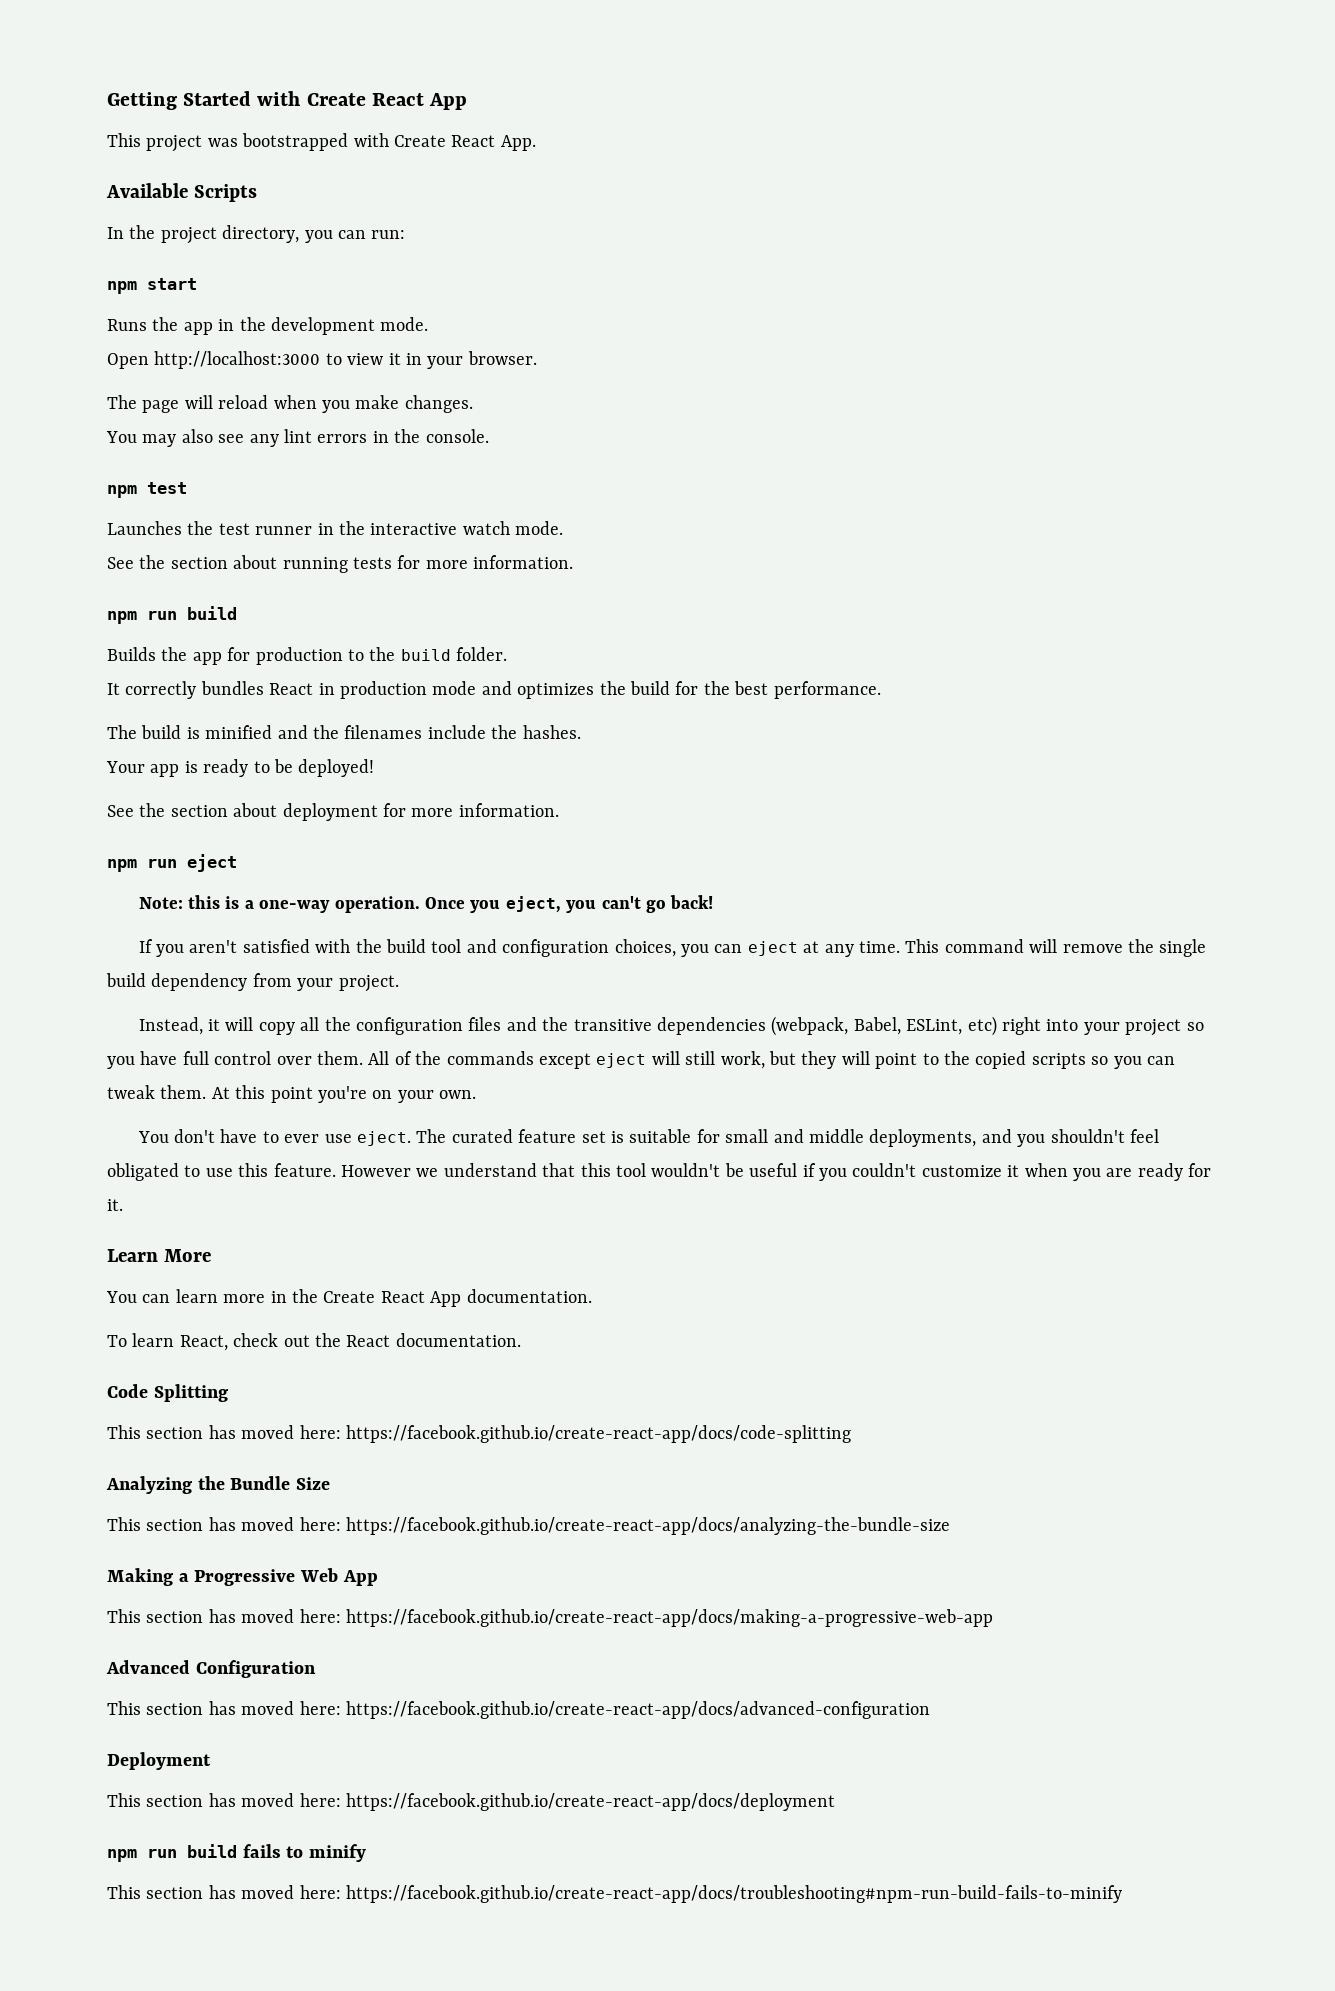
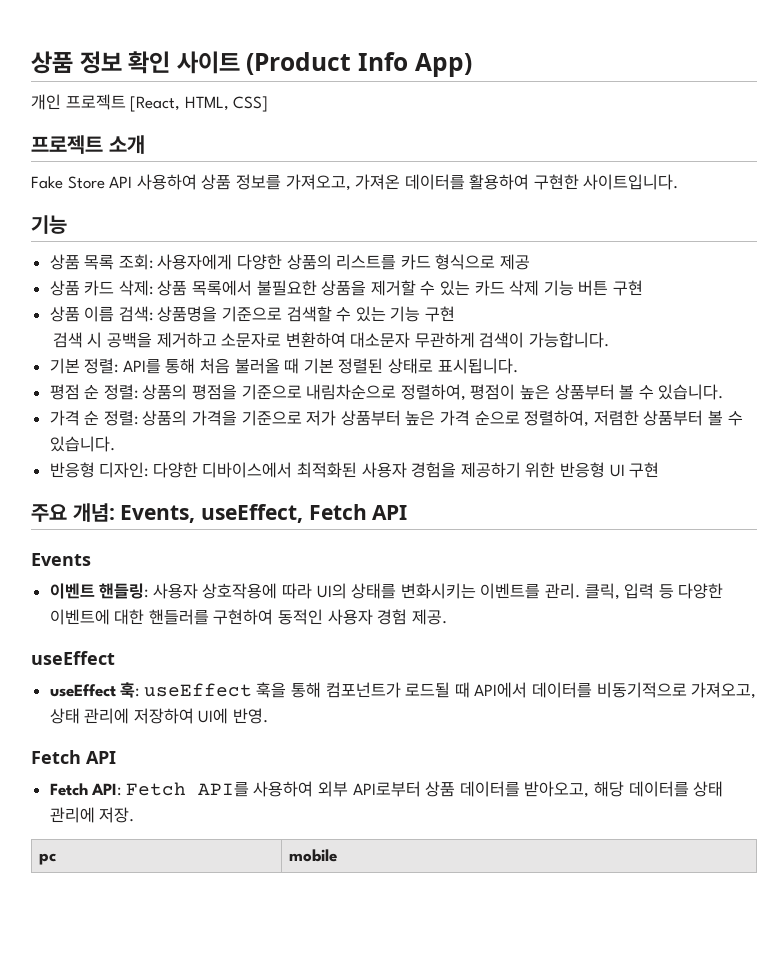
[107,91,468,110] [107,133,536,152] [106,183,257,202] [107,225,406,244] [107,278,197,294] [107,317,429,335] [107,351,537,369] [107,395,473,413] [106,429,489,447] [107,482,187,498] [107,521,564,535] [107,555,574,573] [107,606,237,624] [107,647,508,665] [107,681,881,699] [107,725,581,739] [106,759,375,777] [107,803,559,821] [107,854,237,872] [138,895,714,913] [138,939,1207,957] [106,973,399,992] [138,1016,1204,1036] [107,1051,1175,1069] [107,1085,477,1103] [137,1129,1159,1147] [107,1163,1212,1181] [107,1199,123,1211] [107,1249,211,1262] [106,1289,592,1307] [107,1333,521,1351] [107,1384,228,1402] [107,1425,851,1443] [106,1476,331,1494] [107,1517,950,1535] [107,1568,378,1586] [107,1609,993,1627] [106,1660,316,1678] [107,1701,930,1719] [107,1752,211,1770] [107,1793,835,1811] [107,1844,367,1862] [107,1885,1122,1903] Getting Started with Create React App // This project was bootstrapped with Create React App. // Available Scripts // In the project directory, you can run: // npm start // Runs the app in the development mode. // Open http://localhost:3000 to view it in your browser. // The page will reload when you make changes. // You may also see any lint errors in the console. // npm test // Launches the test runner in the interactive watch mode. // See the section about running tests for more information. // npm run build // Builds the app for production to the build folder. // It correctly bundles React in production mode and optimizes the build for the best performance. // The build is minified and the filenames include the hashes. // Your app is ready to be deployed! // See the section about deployment for more information. // npm run eject // Note: this is a one-way operation. Once you eject, you can't go back! // If you aren't satisfied with the build tool and configuration choices, you can eject at any time. This command will remove the single build dependency from your project. // Instead, it will copy all the configuration files and the transitive dependencies (webpack, Babel, ESLint, etc) right into your project so you have full control over them. All of the commands except eject will still work, but they will point to the copied scripts so you can tweak them. At this point you're on your own. // You don't have to ever use eject. The curated feature set is suitable for small and middle deployments, and you shouldn't feel obligated to use this feature. However we understand that this tool wouldn't be useful if you couldn't customize it when you are ready for it. // Learn More // You can learn more in the Create React App documentation. // To learn React, check out the React documentation. // Code Splitting // This section has moved here: https://facebook.github.io/create-react-app/docs/code-splitting // Analyzing the Bundle Size // This section has moved here: https://facebook.github.io/create-react-app/docs/analyzing-the-bundle-size // Making a Progressive Web App // This section has moved here: https://facebook.github.io/create-react-app/docs/making-a-progressive-web-app // Advanced Configuration // This section has moved here: https://facebook.github.io/create-react-app/docs/advanced-configuration // Deployment // This section has moved here: https://facebook.github.io/create-react-app/docs/deployment // npm run build fails to minify // This section has moved here: https://facebook.github.io/create-react-app/docs/troubleshooting#npm-run-build-fails-to-minify -> [31,51,472,77] [31,94,269,112] [31,135,145,154] [31,174,679,191] [31,215,67,234] [49,254,531,270] [49,280,643,296] [49,306,456,322] [52,332,610,348] [49,358,518,374] [49,384,724,401] [49,410,743,427] [49,436,115,452] [49,462,660,478] [31,503,408,523] [31,553,91,566] [49,583,724,600] [49,609,447,625] [31,651,115,665] [49,682,757,699] [49,708,269,724] [31,750,116,764] [49,781,724,798] [49,807,135,823] [39,853,57,865] [289,849,338,862] 상품 정보 확인 사이트 (Product Info App) // 개인 프로젝트 [React, HTML, CSS] // 프로젝트 소개 // Fake Store API 사용하여 상품 정보를 가져오고, 가져온 데이터를 활용하여 구현한 사이트입니다. // 기능 // 상품 목록 조회: 사용자에게 다양한 상품의 리스트를 카드 형식으로 제공 // 상품 카드 삭제: 상품 목록에서 불필요한 상품을 제거할 수 있는 카드 삭제 기능 버튼 구현 // 상품 이름 검색: 상품명을 기준으로 검색할 수 있는 기능 구현 // 검색 시 공백을 제거하고 소문자로 변환하여 대소문자 무관하게 검색이 가능합니다. // 기본 정렬: API를 통해 처음 불러올 때 기본 정렬된 상태로 표시됩니다. // 평점 순 정렬: 상품의 평점을 기준으로 내림차순으로 정렬하여, 평점이 높은 상품부터 볼 수 있습니다. // 가격 순 정렬: 상품의 가격을 기준으로 저가 상품부터 높은 가격 순으로 정렬하여, 저렴한 상품부터 볼 수 있습니다. // 반응형 디자인: 다양한 디바이스에서 최적화된 사용자 경험을 제공하기 위한 반응형 UI 구현 // 주요 개념: Events, useEffect, Fetch API // Events // 이벤트 핸들링: 사용자 상호작용에 따라 UI의 상태를 변화시키는 이벤트를 관리. 클릭, 입력 등 다양한 이벤트에 대한 핸들러를 구현하여 동적인 사용자 경험 제공. // useEffect // useEffect 훅: useEffect 훅을 통해 컴포넌트가 로드될 때 API에서 데이터를 비동기적으로 가져오고, 상태 관리에 저장하여 UI에 반영. // Fetch API // Fetch API: Fetch API를 사용하여 외부 API로부터 상품 데이터를 받아오고, 해당 데이터를 상태 관리에 저장. // pc | mobile

